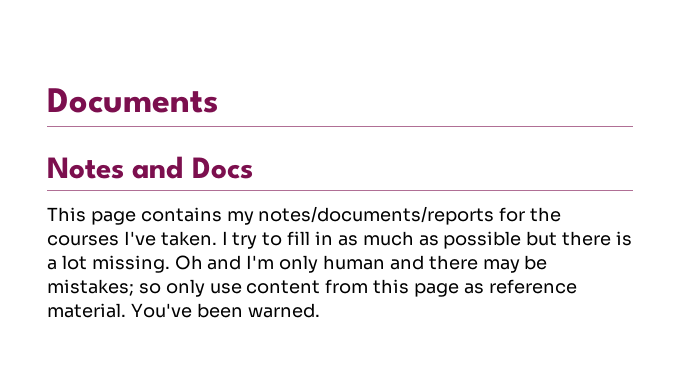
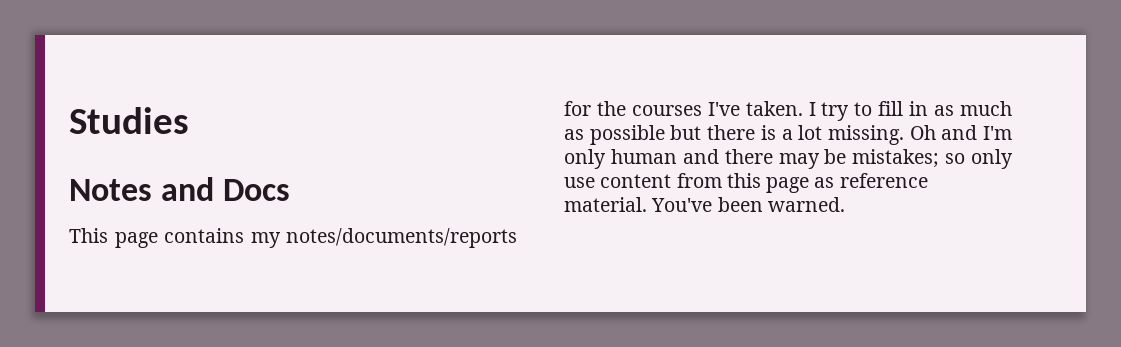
[47,88,218,113] Documents -> [69,107,189,134] Studies

